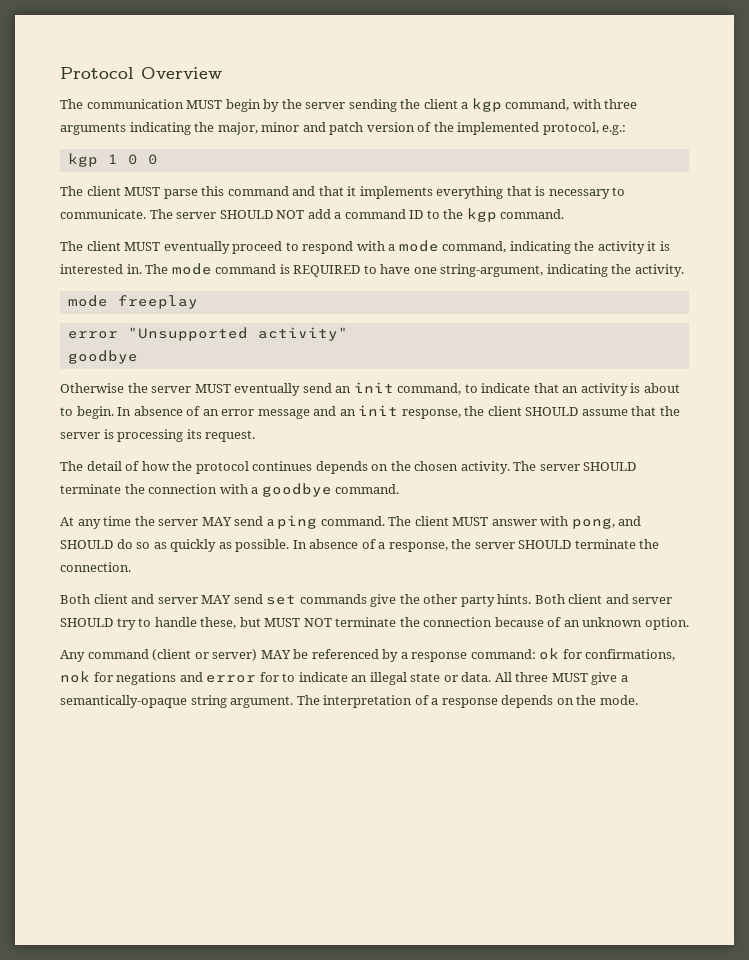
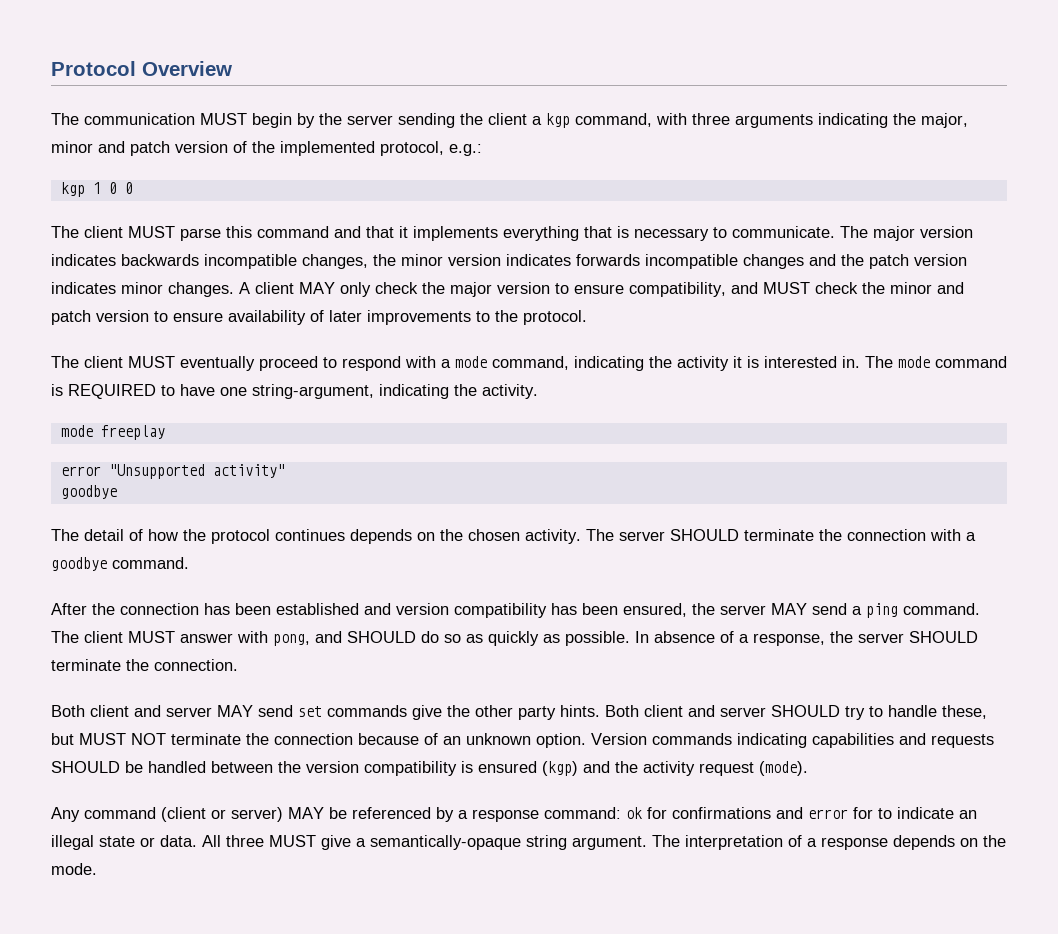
[176,208,565,222] server SHOULD NOT add a command ID to the kgp command. -> [873,226,973,241] [51,254,967,269] [51,282,964,297] [51,310,587,325] major version indicates backwards incompatible changes, the minor version indicates forwards incompatible changes and the patch version indicates minor changes. A client MAY only check the major version to ensure compatibility, and MUST check the minor and patch version to ensure availability of later improvements to the protocol.
[60,382,680,396] [60,405,680,419] [60,429,256,442] // Otherwise the server MUST eventually send an init command, to indicate that an activity is about to begin. In absence of an error message and an init response, the client SHOULD assume that the server is processing its request. -> (117, 492) none
[60,516,132,529] At any time -> [51,603,687,618] After the connection has been established and version compatibility has been ensured,
(689, 623) none -> [591,733,994,748] [51,761,808,776] Version commands indicating capabilities and requests SHOULD be handled between the version compatibility is ensured (kgp) and the activity request (mode).
[585,649,676,661] [60,671,177,685] confirmations, nok for negations -> [672,807,771,819] confirmations

